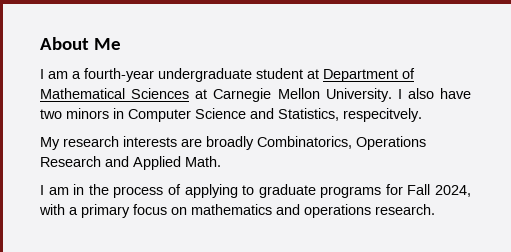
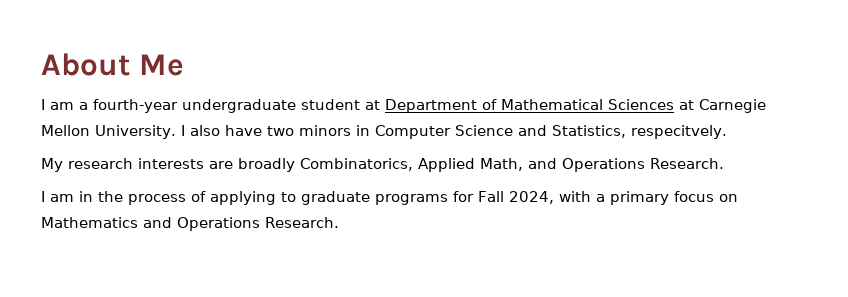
[356,136,426,150] [40,156,221,170] Operations Research and Applied Math. -> [418,158,724,172] Applied Math, and Operations Research.
[191,204,435,218] mathematics and operations research. -> [41,217,339,231] Mathematics and Operations Research.

